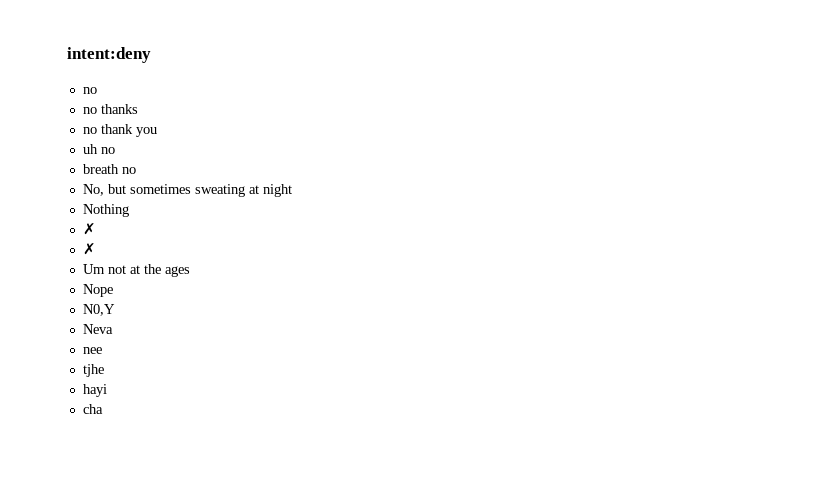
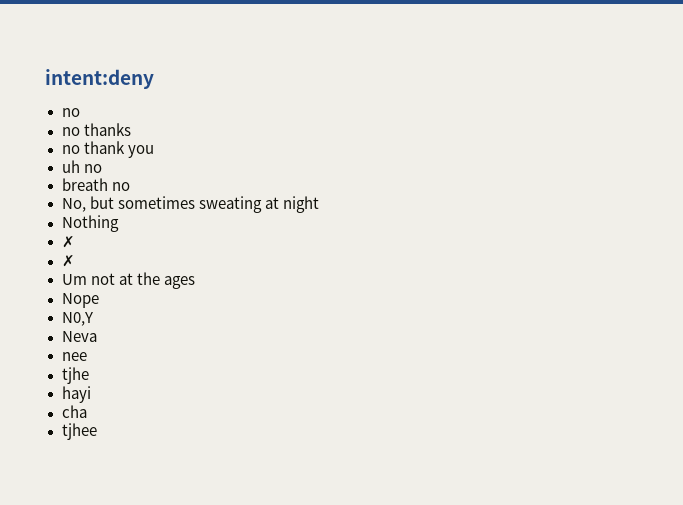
(103, 409) none -> [61,423,97,440] // tjhee

